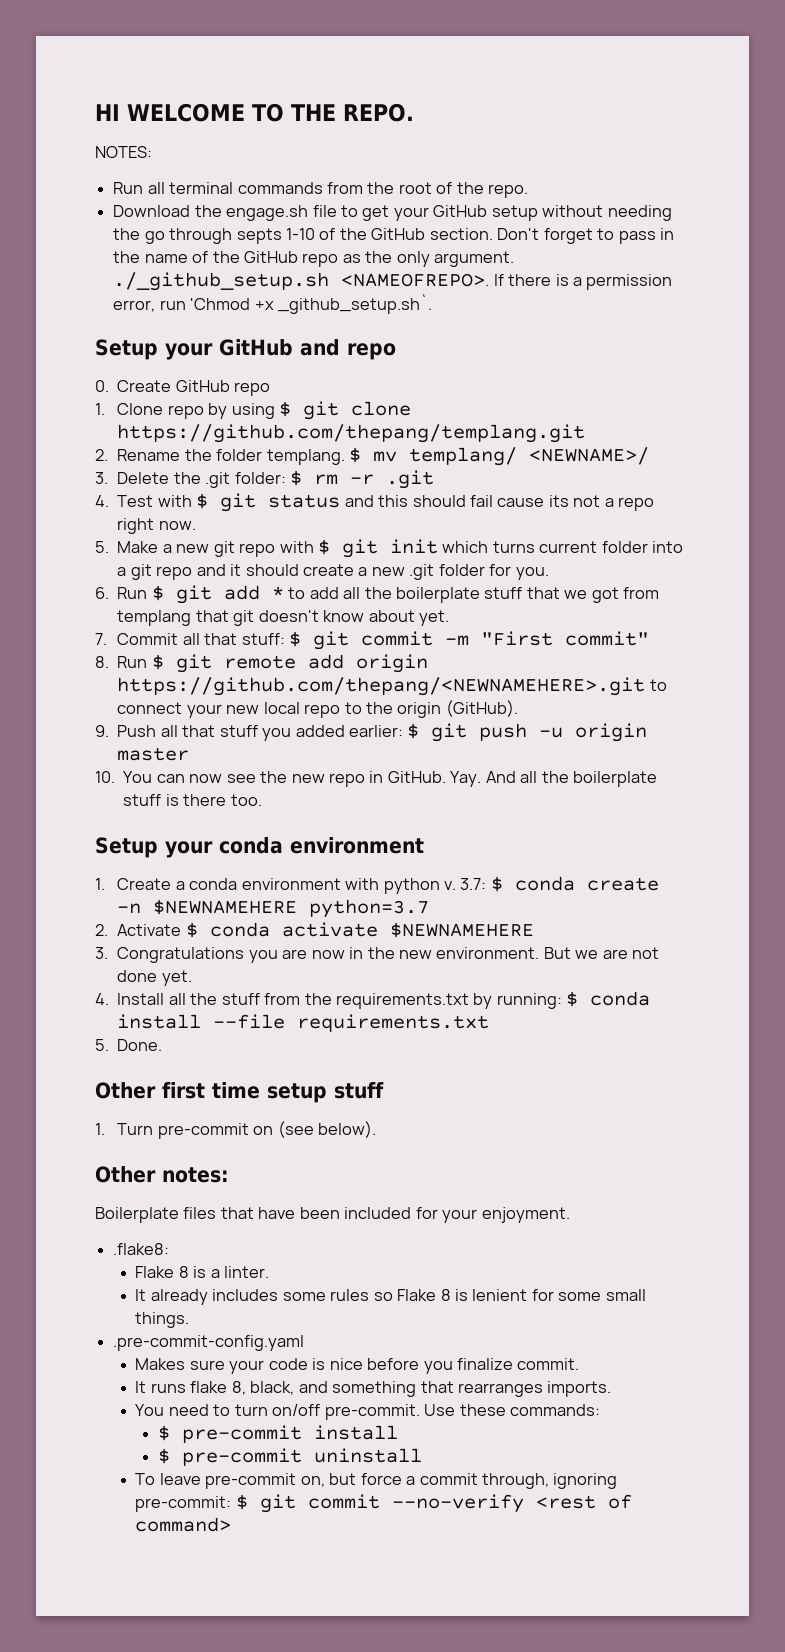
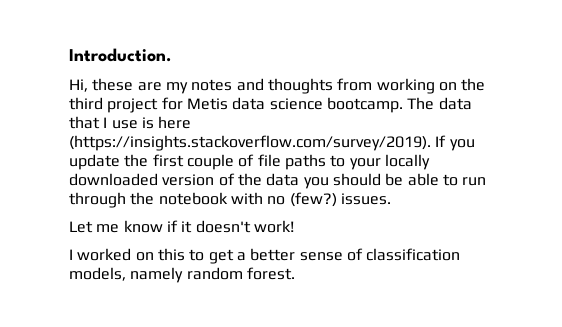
[95,103,414,122] [95,146,152,158] [113,182,529,198] [113,205,672,221] [113,228,675,244] [113,251,515,267] [113,272,673,291] [113,294,432,314] [95,339,396,360] [95,380,271,396] [95,401,412,420] [117,424,586,443] [95,447,650,466] [95,470,435,489] [95,493,655,512] [117,518,196,534] [95,539,684,558] [117,564,549,580] [95,585,660,604] [117,610,449,626] [95,631,650,650] [95,654,428,673] [117,677,667,696] [117,700,518,718] [95,723,648,742] [117,747,190,761] [95,771,658,787] [123,794,262,806] [95,837,424,858] [95,876,659,894] [117,899,430,918] [95,922,534,938] [95,947,660,963] [117,970,192,986] [95,991,651,1009] [117,1014,490,1032] [95,1039,163,1051] [95,1082,384,1103] [95,1121,377,1139] [95,1166,229,1183] [95,1207,570,1223] [113,1243,170,1255] [135,1266,270,1278] [135,1289,646,1305] [135,1312,190,1328] [113,1335,305,1351] [135,1358,580,1374] [135,1381,612,1397] [135,1404,601,1420] [157,1425,398,1443] [157,1448,422,1466] [135,1473,618,1489] [135,1494,632,1513] [135,1517,232,1532] HI WELCOME TO THE REPO. // NOTES: // Run all terminal commands from the root of the repo. // Download the engage.sh file to get your GitHub setup without needing the go through septs 1-10 of the GitHub section. Don't forget to pass in the name of the GitHub repo as the only argument. ./_github_setup.sh <NAMEOFREPO>. If there is a permission error, run 'Chmod +x _github_setup.sh`. // Setup your GitHub and repo // 0. Create GitHub repo // 1. Clone repo by using $ git clone https://github.com/thepang/templang.git // 2. Rename the folder templang. $ mv templang/ <NEWNAME>/ // 3. Delete the .git folder: $ rm -r .git // 4. Test with $ git status and this should fail cause its not a repo right now. // 5. Make a new git repo with $ git init which turns current folder into a git repo and it should create a new .git folder for you. // 6. Run $ git add * to add all the boilerplate stuff that we got from templang that git doesn't know about yet. // 7. Commit all that stuff: $ git commit -m "First commit" // 8. Run $ git remote add origin https://github.com/thepang/<NEWNAMEHERE>.git to connect your new local repo to the origin (GitHub). // 9. Push all that stuff you added earlier: $ git push -u origin master // 10. You can now see the new repo in GitHub. Yay. And all the boilerplate stuff is there too. // Setup your conda environment // 1. Create a conda environment with python v. 3.7: $ conda create -n $NEWNAMEHERE python=3.7 // 2. Activate $ conda activate $NEWNAMEHERE // 3. Congratulations you are now in the new environment. But we are not done yet. // 4. Install all the stuff from the requirements.txt by running: $ conda install --file requirements.txt // 5. Done. // Other first time setup stuff // 1. Turn pre-commit on (see below). // Other notes: // Boilerplate files that have been included for your enjoyment. // .flake8: // Flake 8 is a linter. // It already includes some rules so Flake 8 is lenient for some small things. // .pre-commit-config.yaml // Makes sure your code is nice before you finalize commit. // It runs flake 8, black, and something that rearranges imports. // You need to turn on/off pre-commit. Use these commands: // $ pre-commit install // $ pre-commit uninstall // To leave pre-commit on, but force a commit through, ignoring pre-commit: $ git commit --no-verify <rest of command> -> [69,48,171,62] [69,78,486,94] [69,97,472,113] [69,116,192,129] [69,135,475,151] [69,154,430,170] [69,173,487,189] [69,192,391,208] [69,220,294,233] [69,248,461,264] [69,267,295,283] Introduction. // Hi, these are my notes and thoughts from working on the third project for Metis data science bootcamp. The data that I use is here (https://insights.stackoverflow.com/survey/2019). If you update the first couple of file paths to your locally downloaded version of the data you should be able to run through the notebook with no (few?) issues. // Let me know if it doesn't work! // I worked on this to get a better sense of classification models, namely random forest.

